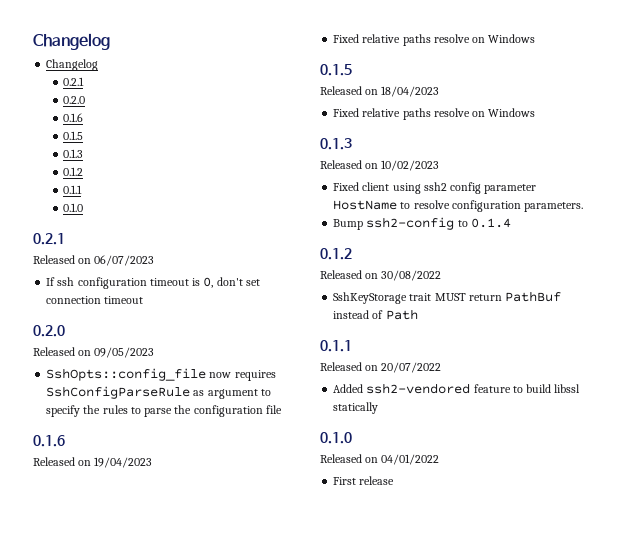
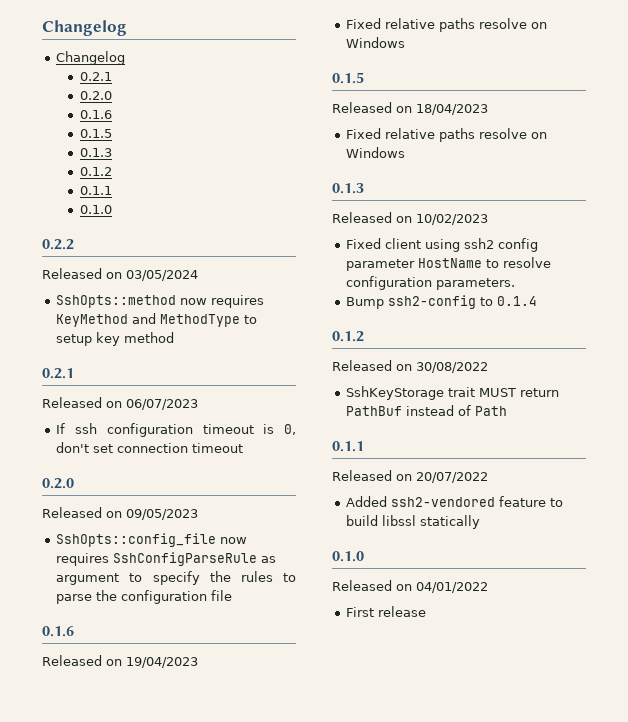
(84, 207) none -> [42,239,74,250] [42,268,198,281] [56,295,265,308] [56,313,258,327] [56,332,175,346] // 0.2.2 // Released on 03/05/2024 // SshOpts::method now requires KeyMethod and MethodType to setup key method

